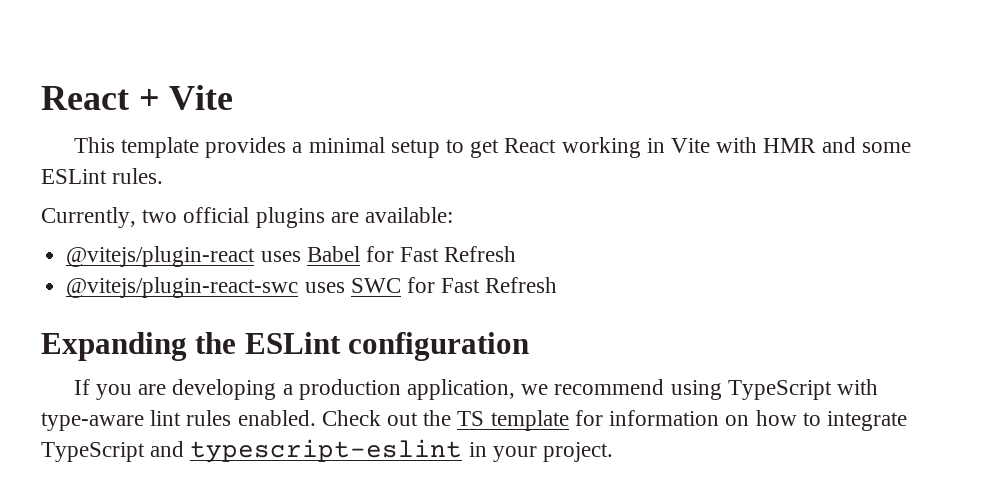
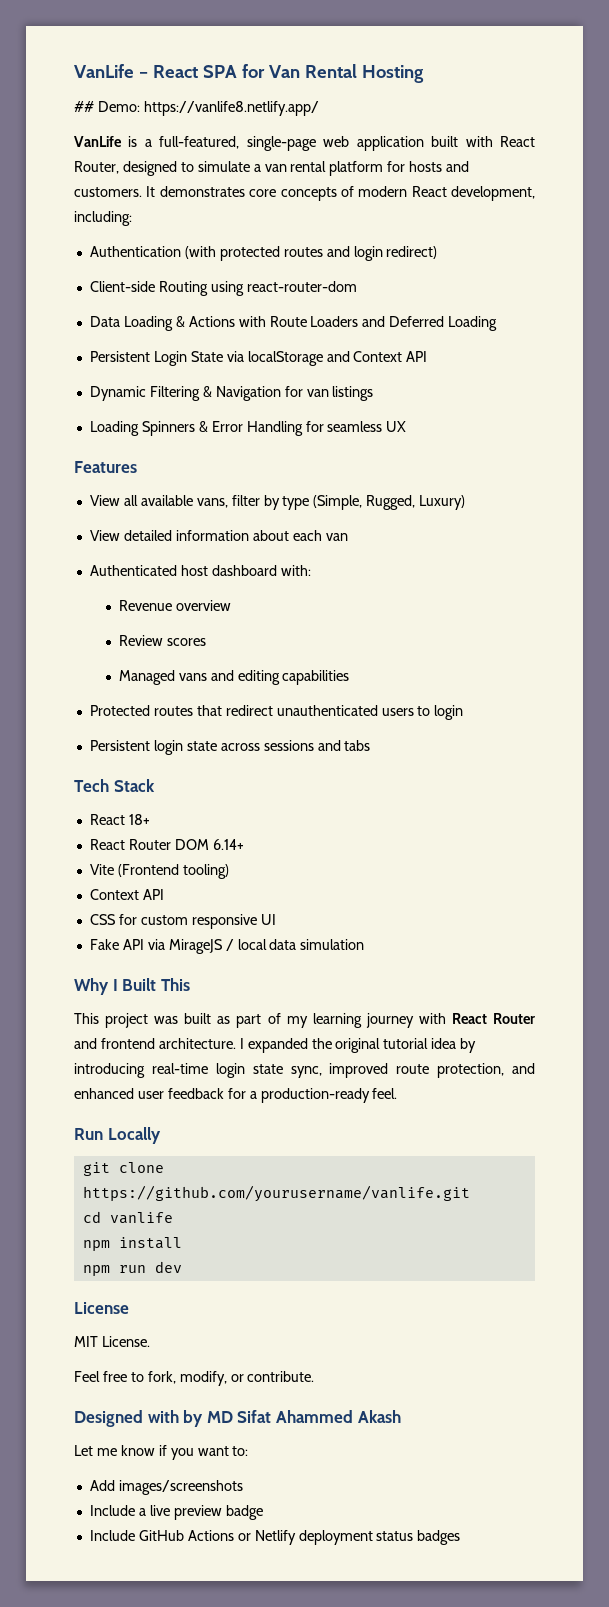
[41,85,234,110] [73,137,911,158] [41,168,164,184] [41,207,454,228] [66,246,517,267] [66,277,558,298] [41,332,530,361] [73,379,879,400] [41,410,907,431] [41,439,614,463] React + Vite // This template provides a minimal setup to get React working in Vite with HMR and some ESLint rules. // Currently, two official plugins are available: // @vitejs/plugin-react uses Babel for Fast Refresh // @vitejs/plugin-react-swc uses SWC for Fast Refresh // Expanding the ESLint configuration // If you are developing a production application, we recommend using TypeScript with type-aware lint rules enabled. Check out the TS template for information on how to integrate TypeScript and typescript-eslint in your project. -> [74,64,424,83] [74,101,319,116] [74,136,535,151] [74,161,470,176] [74,186,535,201] [74,211,132,226] [89,246,438,261] [89,281,357,296] [89,316,498,331] [89,351,428,366] [89,386,374,401] [89,421,407,436] [74,461,137,473] [89,495,466,510] [89,530,348,541] [89,565,311,576] [118,600,231,611] [118,635,206,646] [118,670,350,685] [89,705,464,720] [89,740,371,755] [74,779,155,792] [89,814,150,825] [89,839,244,850] [89,864,229,879] [89,889,164,900] [89,914,276,929] [89,939,365,954] [74,978,190,995] [74,1013,535,1028] [74,1038,477,1053] [74,1063,535,1078] [74,1088,398,1103] [74,1127,161,1144] [82,1162,164,1176] [82,1185,470,1202] [82,1211,173,1224] [82,1237,182,1251] [82,1261,182,1276] [74,1302,129,1314] [74,1336,150,1347] [74,1371,315,1386] [74,1410,401,1427] [74,1445,249,1460] [89,1480,243,1495] [89,1505,263,1520] [89,1530,461,1545] VanLife – React SPA for Van Rental Hosting // ## Demo: https://vanlife8.netlify.app/ // VanLife is a full-featured, single-page web application built with React Router, designed to simulate a van rental platform for hosts and customers. It demonstrates core concepts of modern React development, including: // Authentication (with protected routes and login redirect) // Client-side Routing using react-router-dom // Data Loading & Actions with Route Loaders and Deferred Loading // Persistent Login State via localStorage and Context API // Dynamic Filtering & Navigation for van listings // Loading Spinners & Error Handling for seamless UX // Features // View all available vans, filter by type (Simple, Rugged, Luxury) // View detailed information about each van // Authenticated host dashboard with: // Revenue overview // Review scores // Managed vans and editing capabilities // Protected routes that redirect unauthenticated users to login // Persistent login state across sessions and tabs // Tech Stack // React 18+ // React Router DOM 6.14+ // Vite (Frontend tooling) // Context API // CSS for custom responsive UI // Fake API via MirageJS / local data simulation // Why I Built This // This project was built as part of my learning journey with React Router and frontend architecture. I expanded the original tutorial idea by introducing real-time login state sync, improved route protection, and enhanced user feedback for a production-ready feel. // Run Locally // git clone https://github.com/yourusername/vanlife.git // cd vanlife // npm install // npm run dev // License // MIT License. // Feel free to fork, modify, or contribute. // Designed with by MD Sifat Ahammed Akash // Let me know if you want to: // Add images/screenshots // Include a live preview badge // Include GitHub Actions or Netlify deployment status badges

